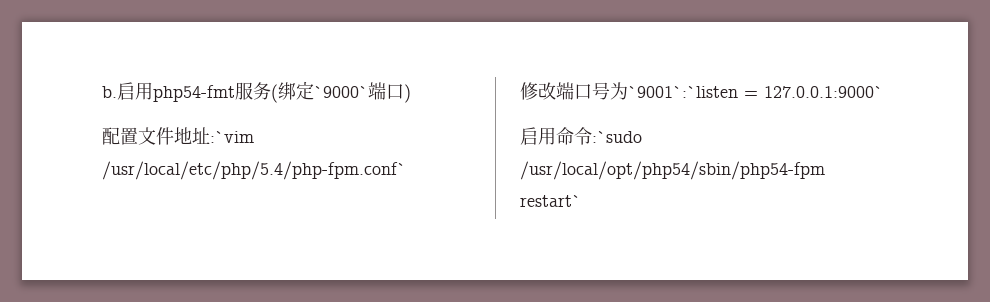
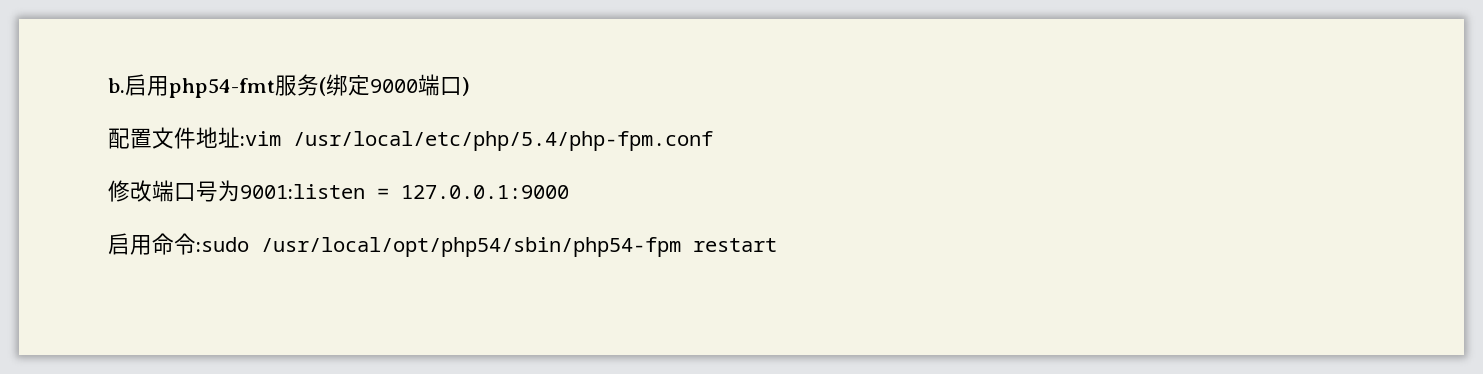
[314,86,368,98] `9000` -> [370,79,418,93] 9000
[210,131,254,143] [102,161,406,180] :`vim /usr/local/etc/php/5.4/php-fpm.conf` -> [240,131,713,151] :vim /usr/local/etc/php/5.4/php-fpm.conf
[628,86,883,98] `9001`:`listen = 127.0.0.1:9000` -> [240,184,569,199] 9001:listen = 127.0.0.1:9000
[592,131,642,143] [520,161,825,180] [520,195,581,207] :`sudo /usr/local/opt/php54/sbin/php54-fpm restart` -> [196,237,777,257] :sudo /usr/local/opt/php54/sbin/php54-fpm restart

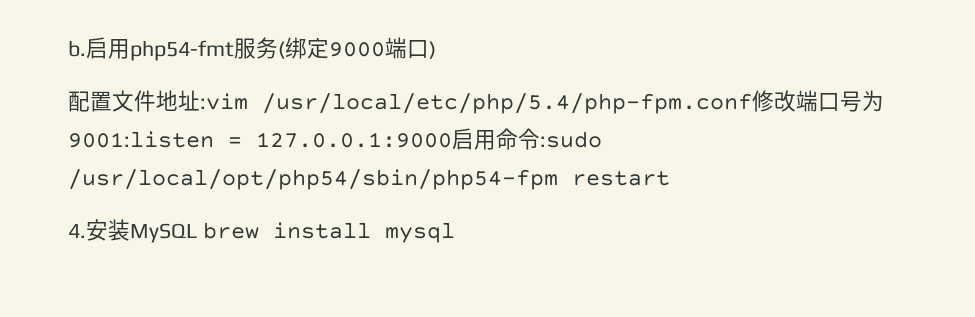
(713, 141) // -> (752, 103) none
(569, 192) // -> (452, 140) none
(777, 245) none -> [68,219,455,243] // 4.安装MySQL brew install mysql

